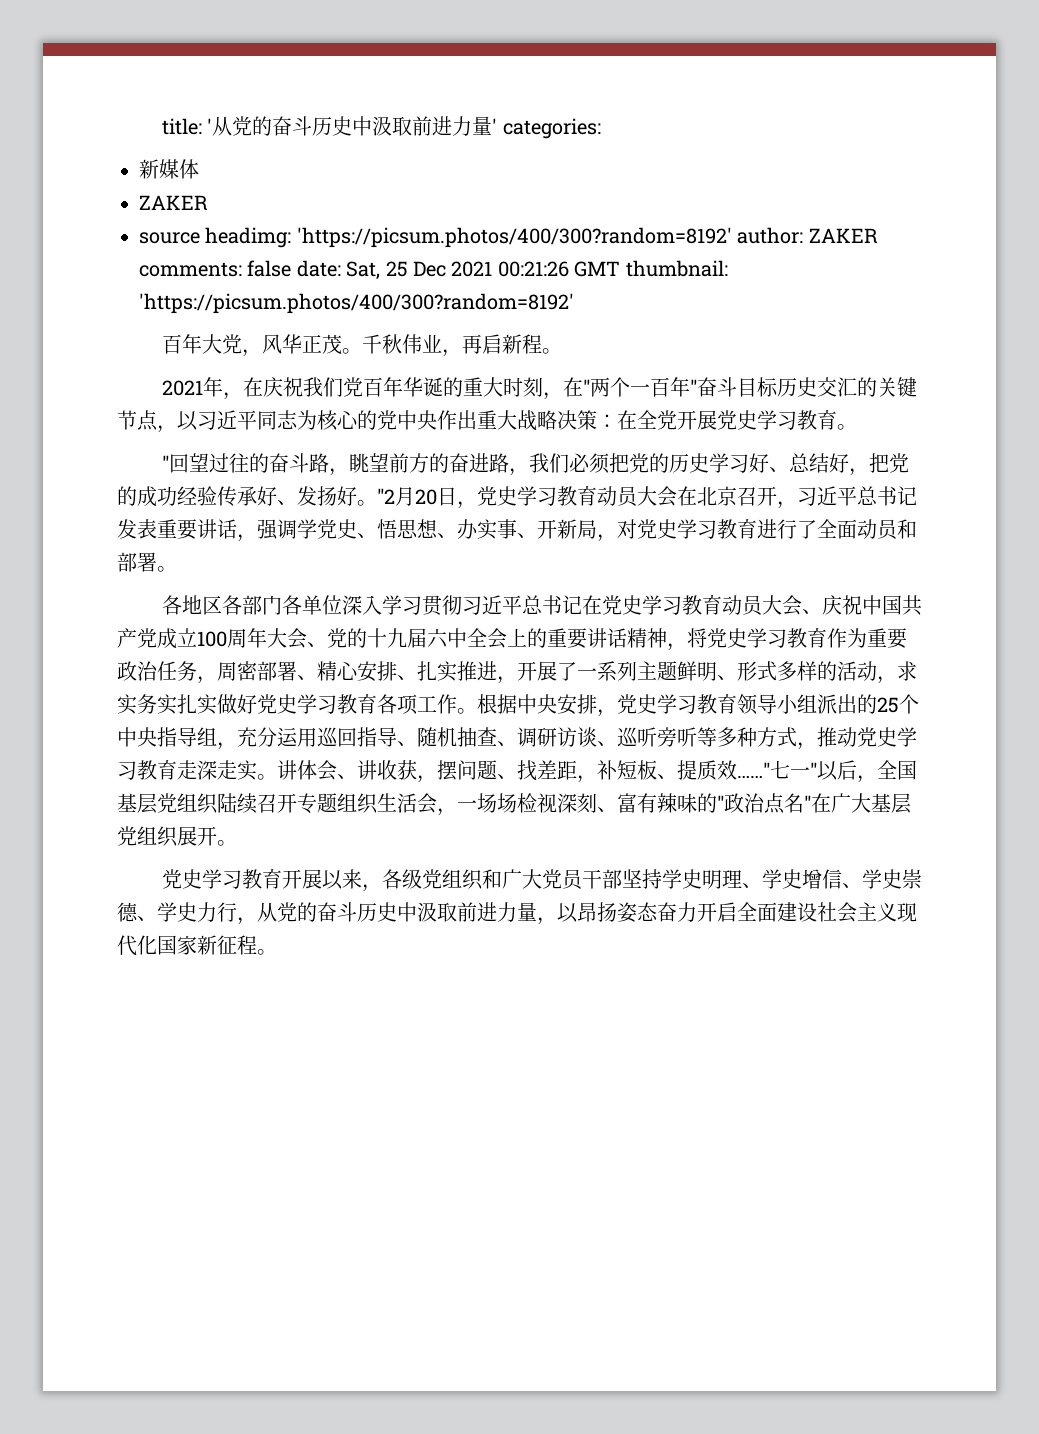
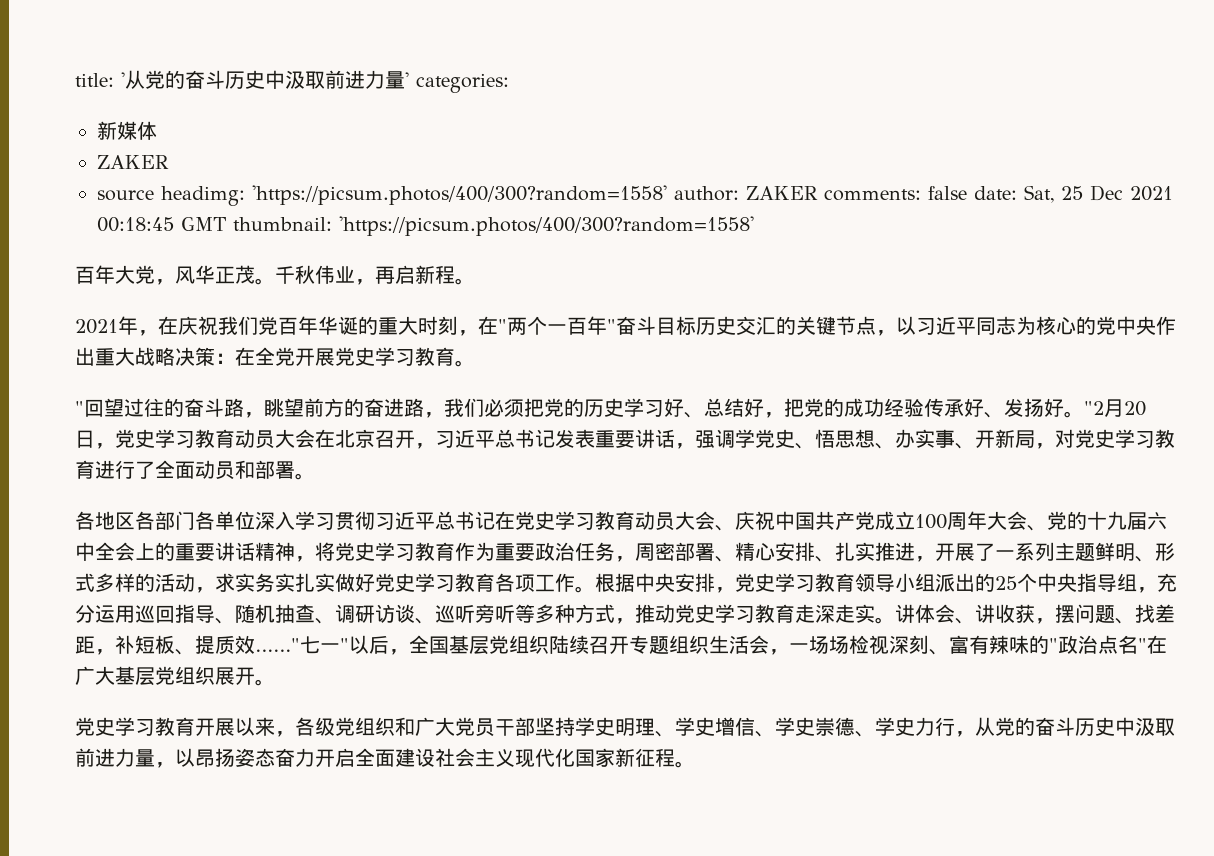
[296,227,732,248] 'https://picsum.photos/400/300?random=8192' -> [252,185,667,205] 'https://picsum.photos/400/300?random=1558'
[497,261,569,277] 00:21:26 -> [97,217,174,232] 00:18:45
[139,293,574,314] 'https://picsum.photos/400/300?random=8192' -> [339,216,754,236] 'https://picsum.photos/400/300?random=1558'

